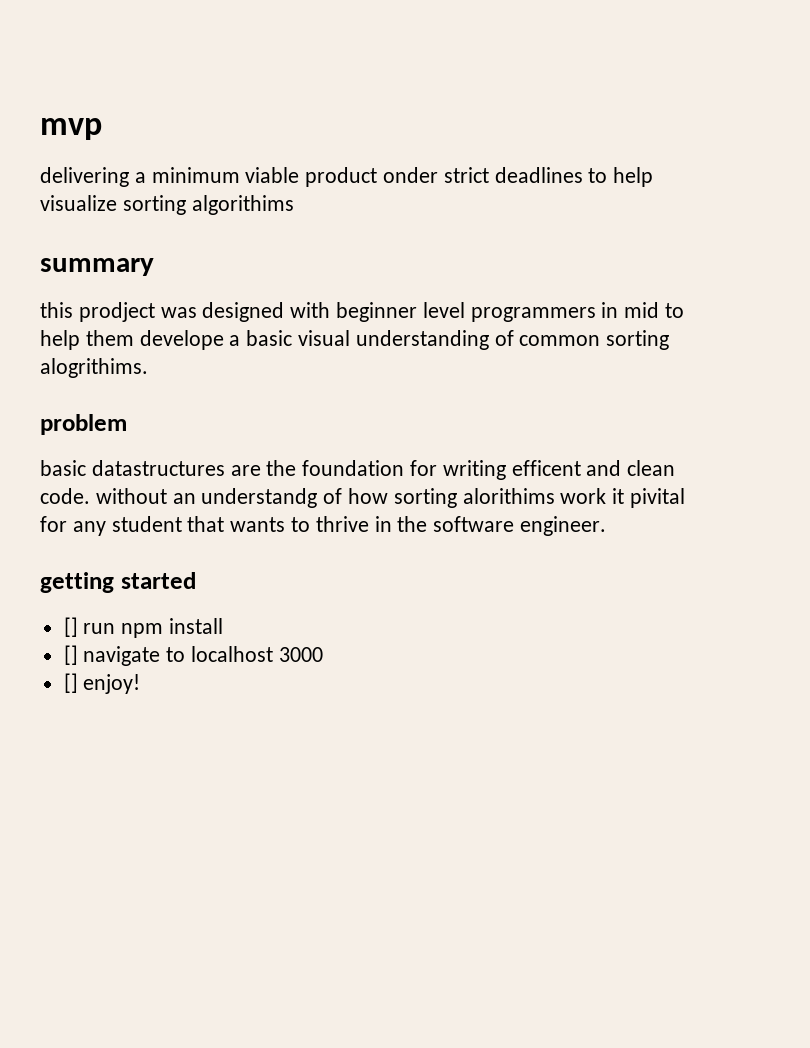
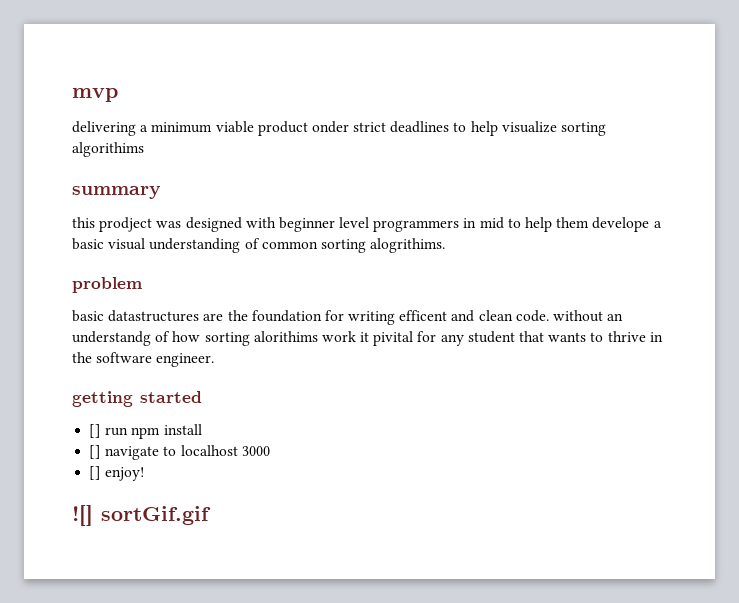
(141, 684) none -> [72,505,211,526] // ![] sortGif.gif

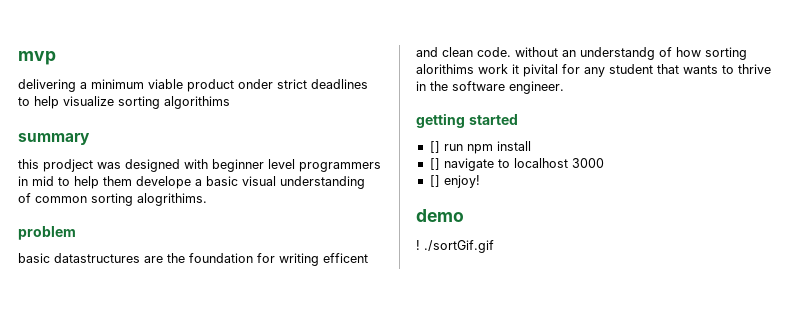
[72,505,211,526] ![] sortGif.gif -> [416,209,464,222] [416,240,494,253] demo // ! ./sortGif.gif

